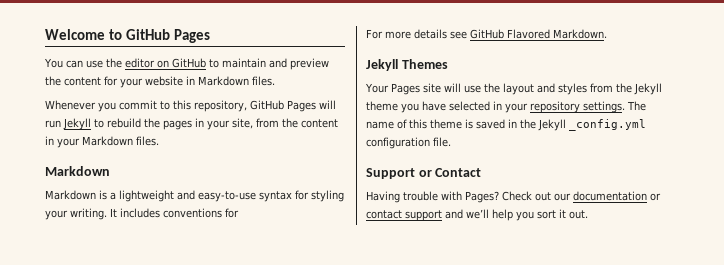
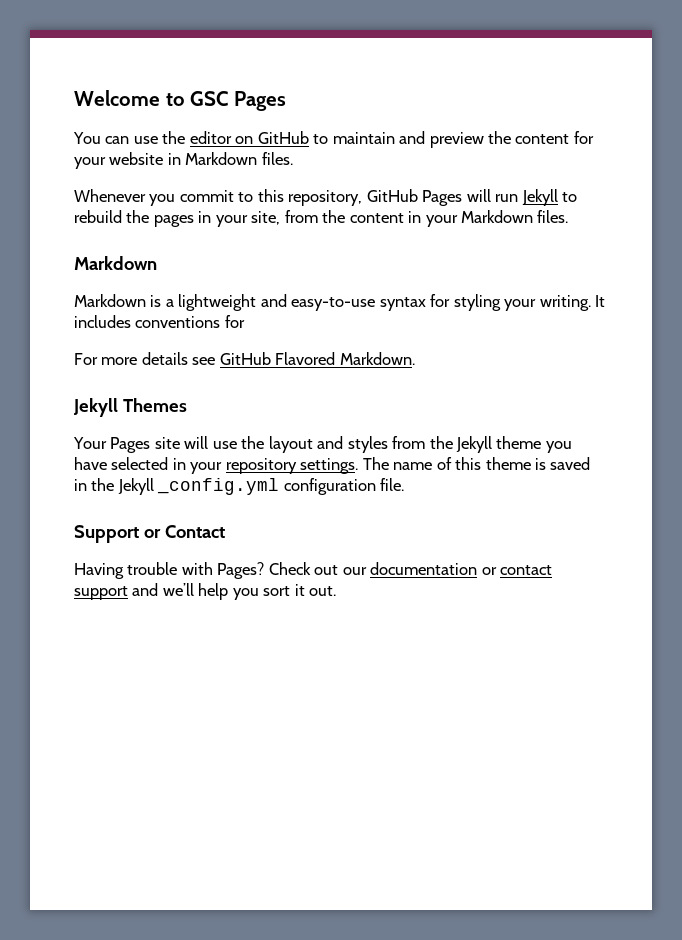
[125,29,170,40] GitHub -> [190,91,229,106] GSC

